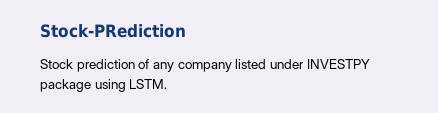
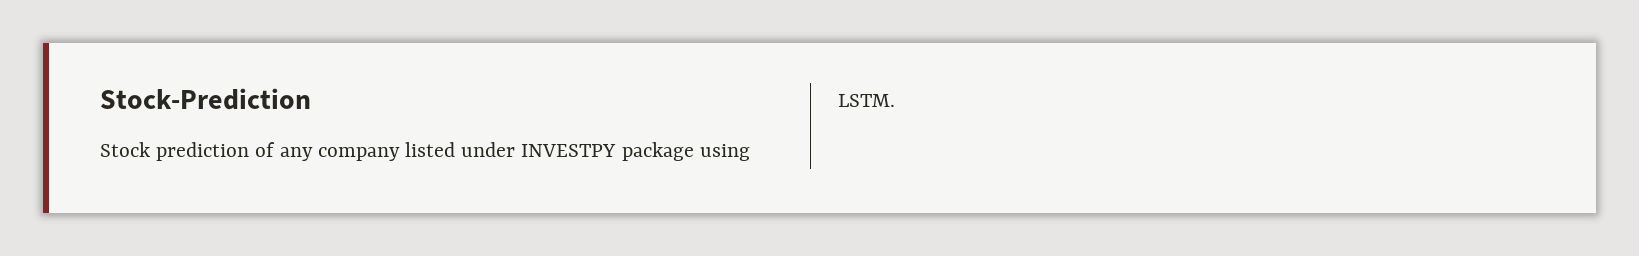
[40,24,186,38] Stock-PRediction -> [100,88,311,110] Stock-Prediction

